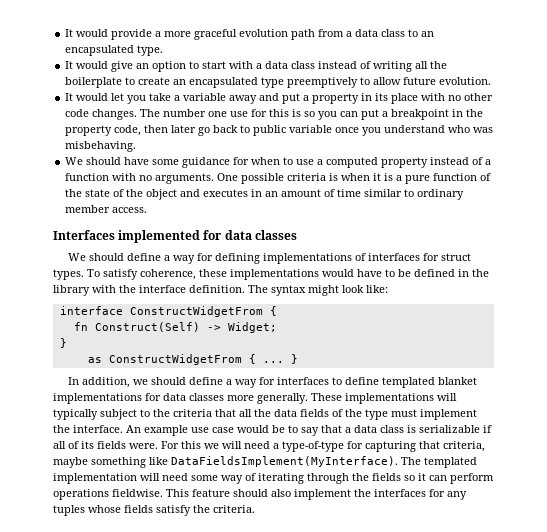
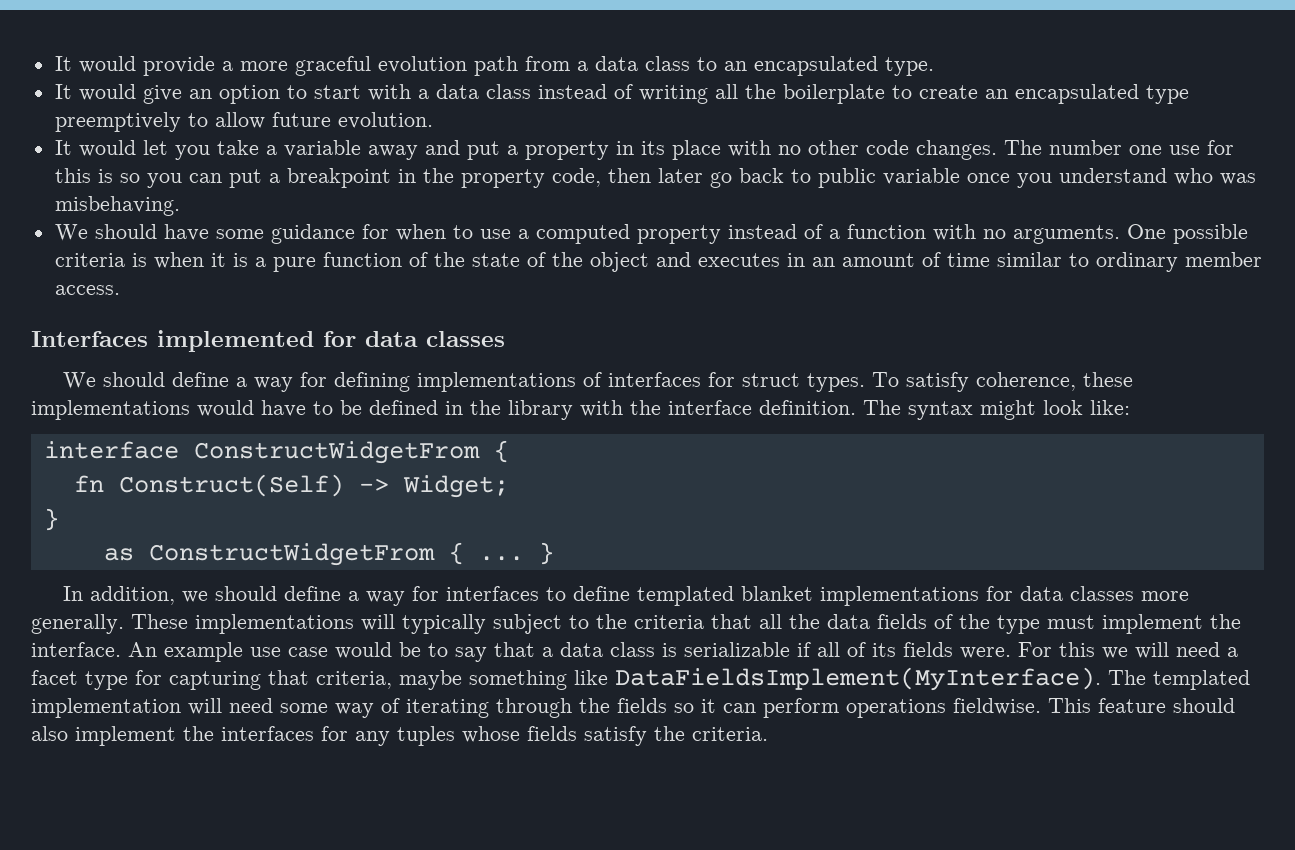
[282,441,344,452] type-of-type -> [31,670,128,690] facet type

